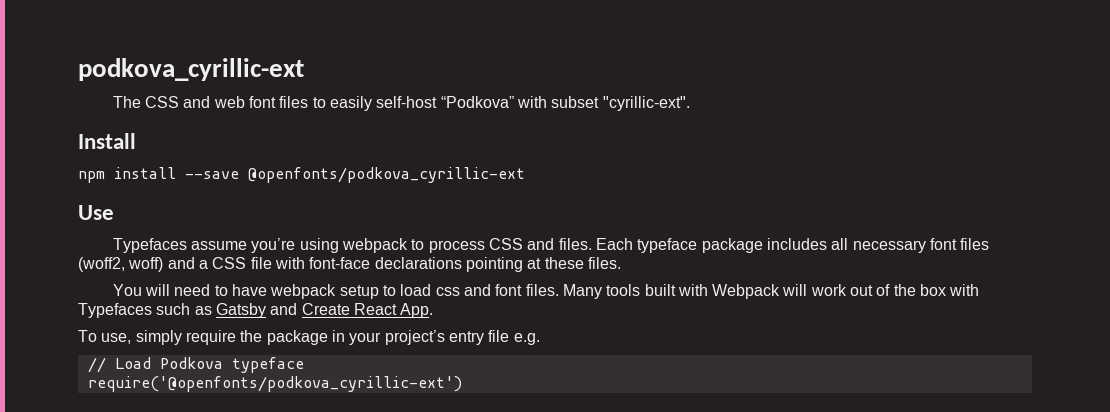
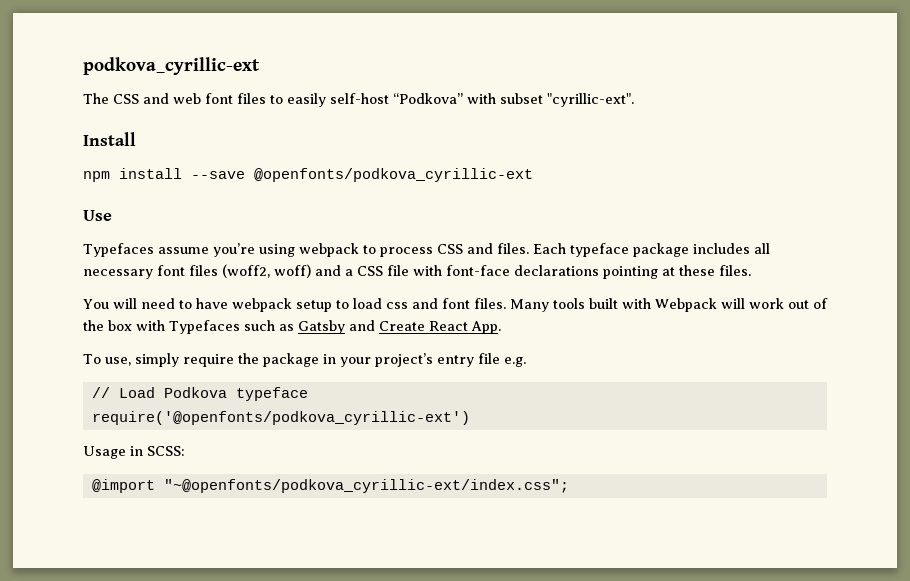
(462, 384) none -> [83,446,185,459] [91,479,569,493] // Usage in SCSS: // @import "~@openfonts/podkova_cyrillic-ext/index.css";

